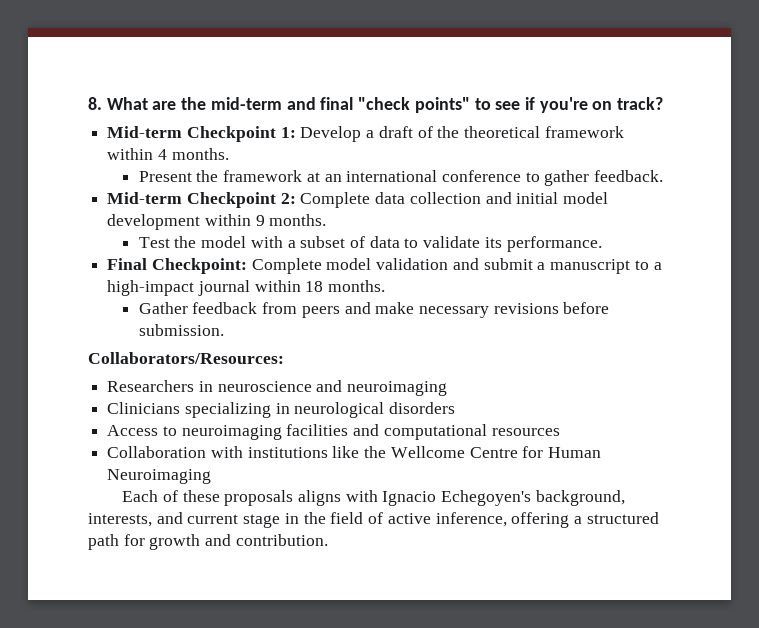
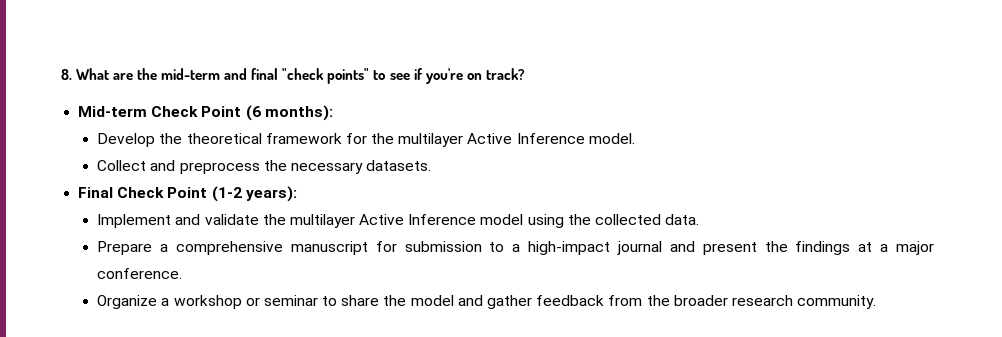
[186,126,624,142] [107,148,229,160] [138,170,664,186] [107,192,609,208] [107,214,327,230] [138,236,602,252] [107,258,662,274] [107,280,386,296] [138,302,610,318] [138,324,224,336] [88,352,284,364] [107,380,448,396] [107,402,456,418] [107,424,560,440] [107,446,602,458] [107,469,212,484] [122,490,625,506] [88,512,659,528] [88,534,328,550] Checkpoint 1: Develop a draft of the theoretical framework within 4 months. // Present the framework at an international conference to gather feedback. // Mid-term Checkpoint 2: Complete data collection and initial model development within 9 months. // Test the model with a subset of data to validate its performance. // Final Checkpoint: Complete model validation and submit a manuscript to a high-impact journal within 18 months. // Gather feedback from peers and make necessary revisions before submission. // Collaborators/Resources: // Researchers in neuroscience and neuroimaging // Clinicians specializing in neurological disorders // Access to neuroimaging facilities and computational resources // Collaboration with institutions like the Wellcome Centre for Human Neuroimaging // Each of these proposals aligns with Ignacio Echegoyen's background, interests, and current stage in the field of active inference, offering a structured path for growth and contribution. -> [151,105,333,121] [97,133,635,147] [97,160,432,174] [78,186,297,202] [97,214,700,228] [97,241,934,255] [97,268,183,279] [97,295,877,309] Check Point (6 months): // Develop the theoretical framework for the multilayer Active Inference model. // Collect and preprocess the necessary datasets. // Final Check Point (1-2 years): // Implement and validate the multilayer Active Inference model using the collected data. // Prepare a comprehensive manuscript for submission to a high-impact journal and present the findings at a major conference. // Organize a workshop or seminar to share the model and gather feedback from the broader research community.

